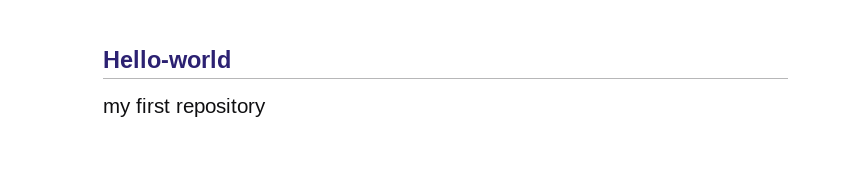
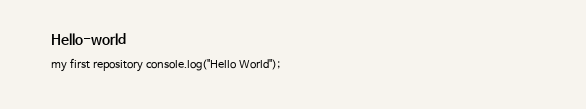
(266, 107) none -> [145,59,280,71] console.log("Hello World");

